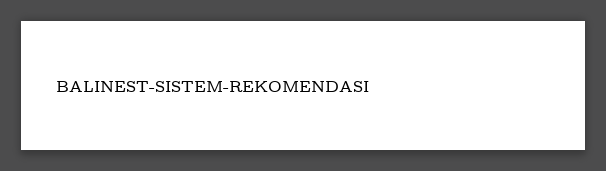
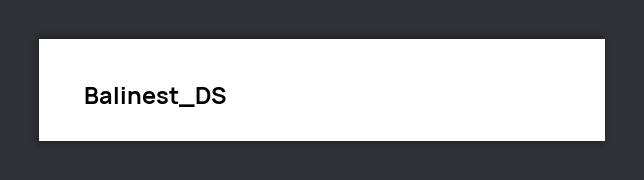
[56,81,369,92] BALINEST-SISTEM-REKOMENDASI -> [84,87,226,107] Balinest_DS

